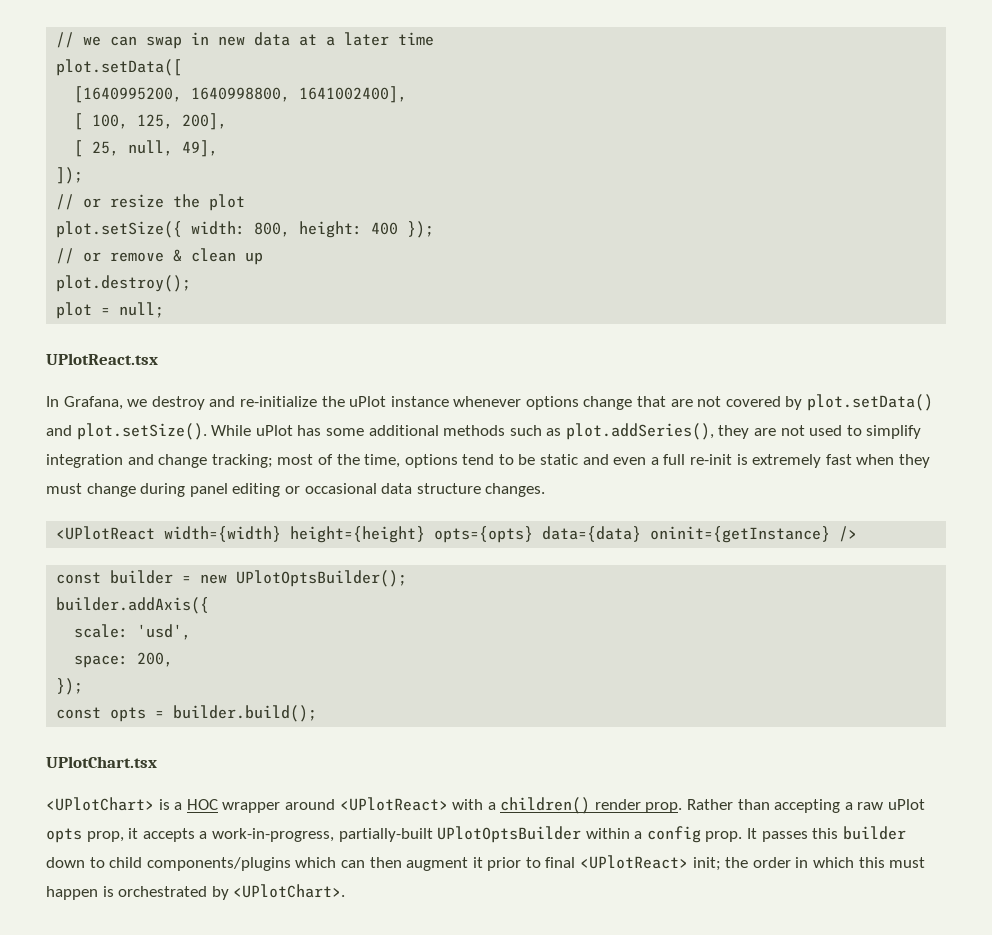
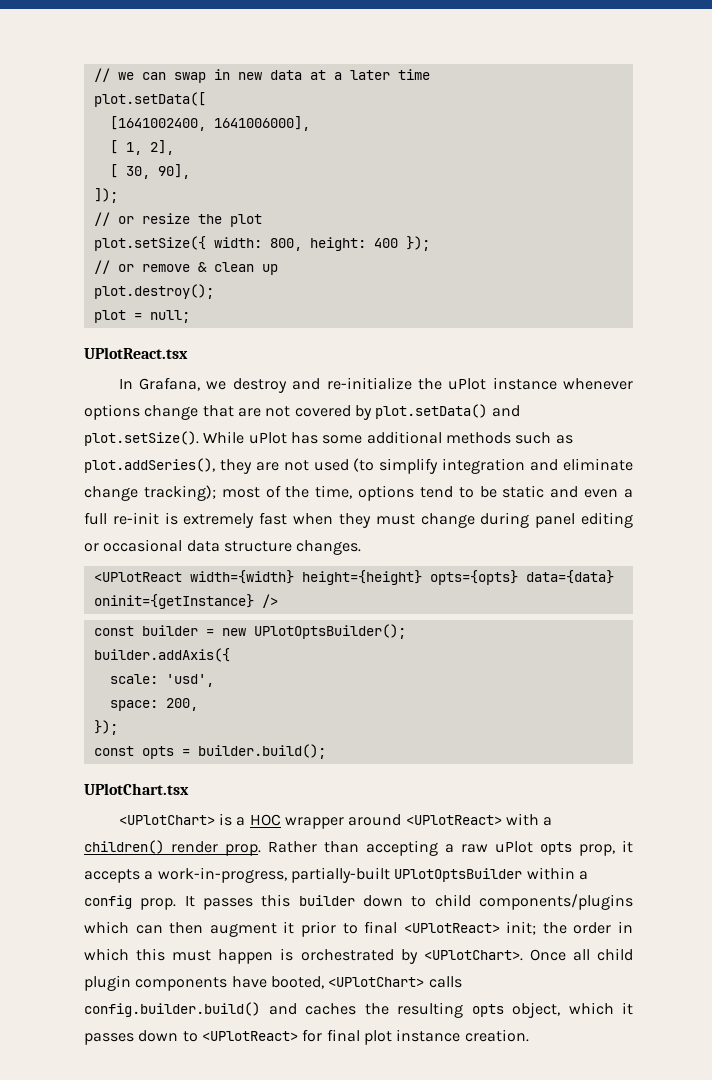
[74,86,408,103] [74,113,228,130] [74,140,219,157] [1640995200, 1640998800, 1641002400], // [ 100, 125, 200], // [ 25, null, 49], -> [109,116,310,131] [109,140,174,155] [109,164,190,179] [1641002400, 1641006000], // [ 1, 2], // [ 30, 90],
[846,425,862,436] to -> [353,458,375,472] (to
[158,454,273,468] change tracking; -> [563,458,634,471] [84,485,216,501] eliminate change tracking);
(346, 891) none -> [529,948,634,961] [84,975,462,991] [84,1002,633,1018] [84,1029,529,1045] Once all child plugin components have booted, <UPlotChart> calls config.builder.build() and caches the resulting opts object, which it passes down to <UPlotReact> for final plot instance creation.

